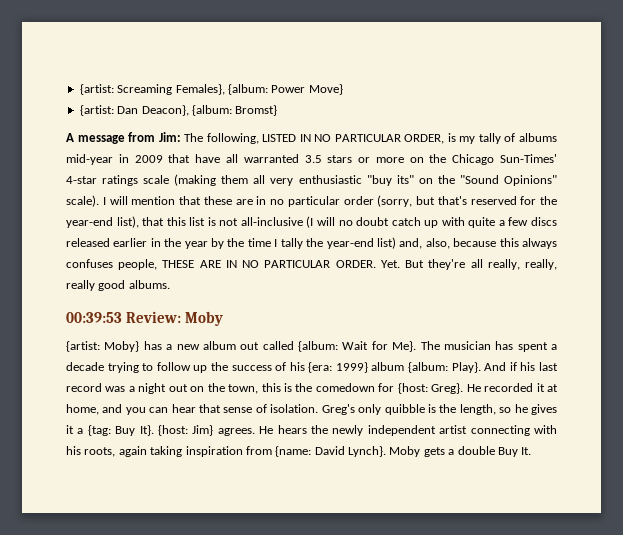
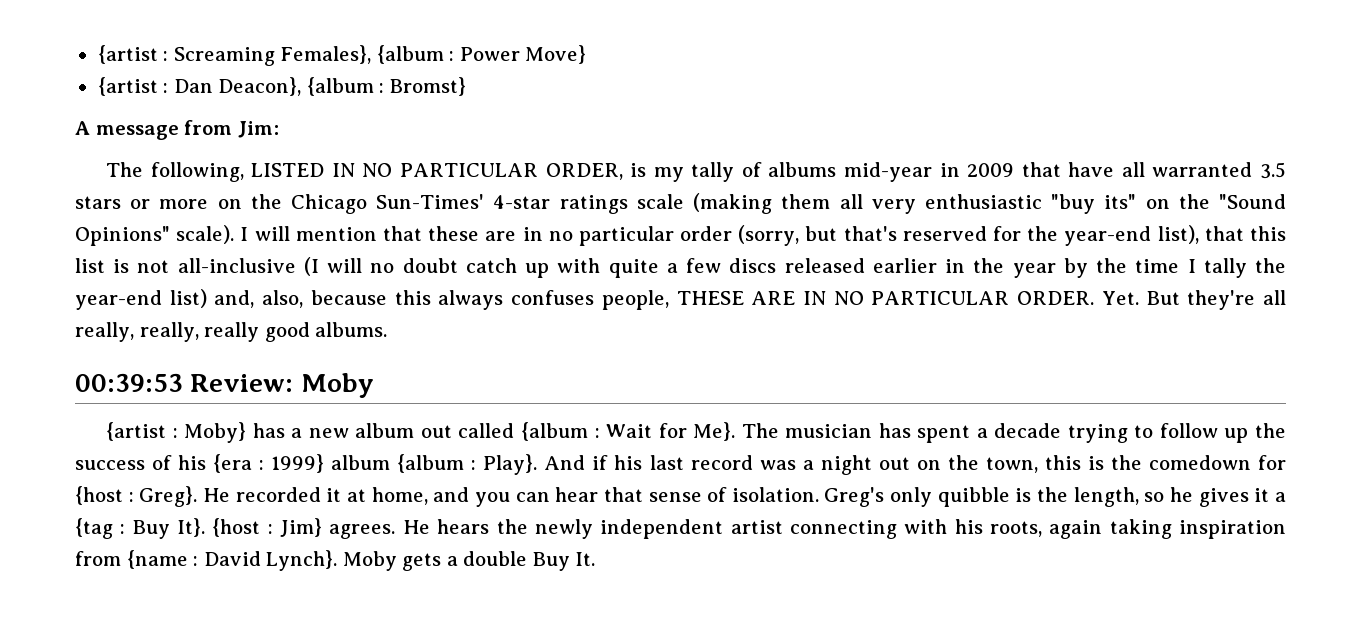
[79,84,343,95] [79,105,232,116] {artist: Screaming Females}, {album: Power Move} // {artist: Dan Deacon}, {album: -> [97,45,587,66] [97,77,385,96] {artist : Screaming Females}, {album : Power Move} // {artist : Dan Deacon}, {album :
(181, 137) none -> (279, 129) //
[66,341,100,352] {artist: -> [106,422,178,441] {artist :
[298,341,338,352] {album: -> [520,422,600,441] {album :
[308,362,449,373] {era: 1999} album {album: -> [213,454,477,473] {era : 1999} album {album :
[397,383,428,394] {host: -> [75,486,134,505] {host :
[87,425,188,436] {tag: Buy It}. {host: -> [75,518,273,539] {tag : Buy It}. {host :
[275,446,312,457] {name: -> [126,550,199,569] {name :

